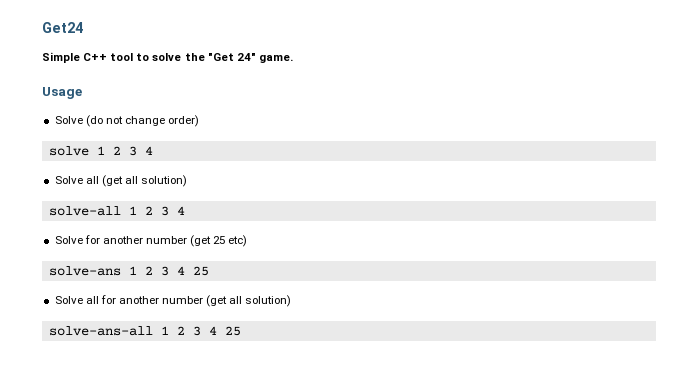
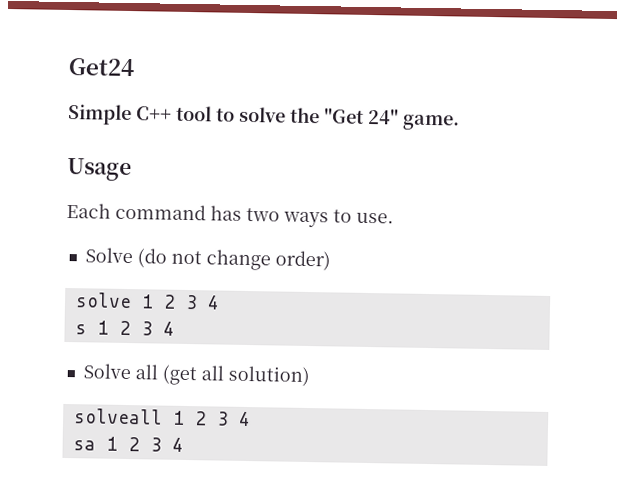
(82, 93) none -> [66,202,394,228] // Each command has two ways to use.
(153, 150) none -> [74,320,175,336] // s 1 2 3 4
[48,206,185,216] [54,235,248,247] [48,266,209,276] [54,295,292,307] [48,326,241,336] solve-all 1 2 3 4 // Solve for another number (get 25 etc) // solve-ans 1 2 3 4 25 // Solve all for another number (get all solution) // solve-ans-all 1 2 3 4 25 -> [73,408,251,427] [72,436,184,452] solveall 1 2 3 4 // sa 1 2 3 4

